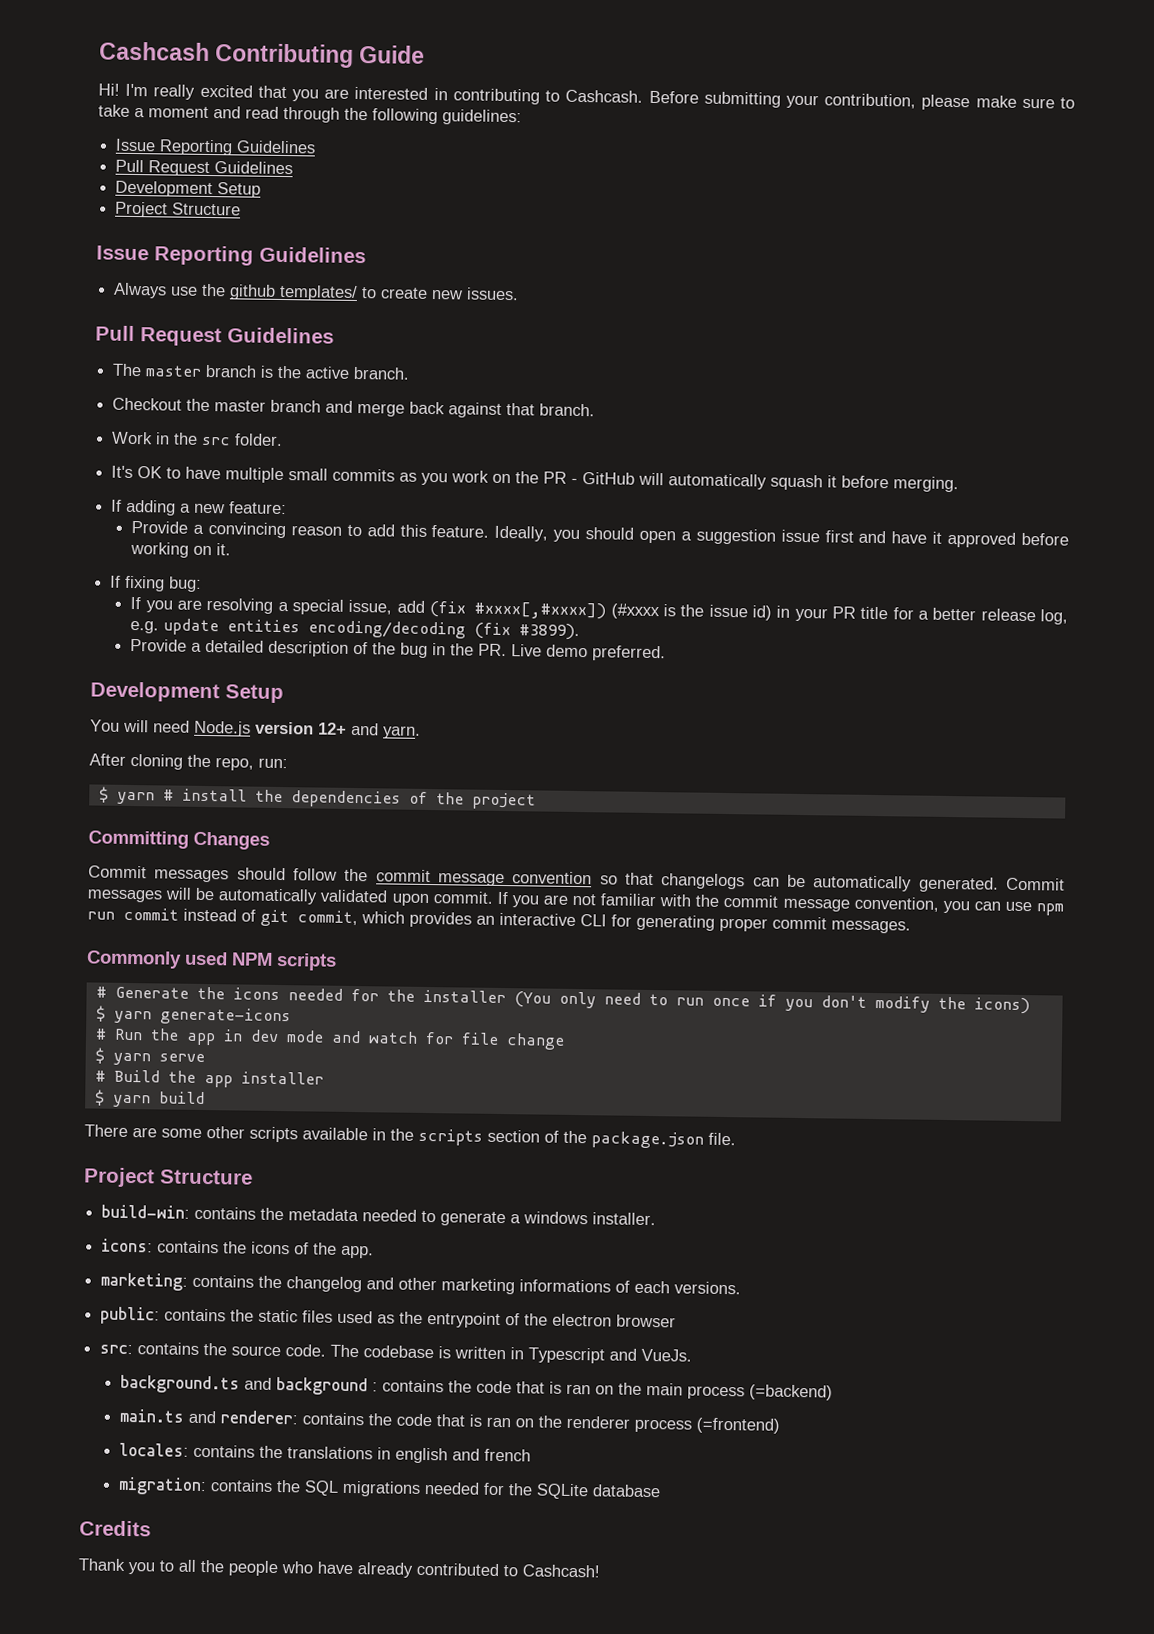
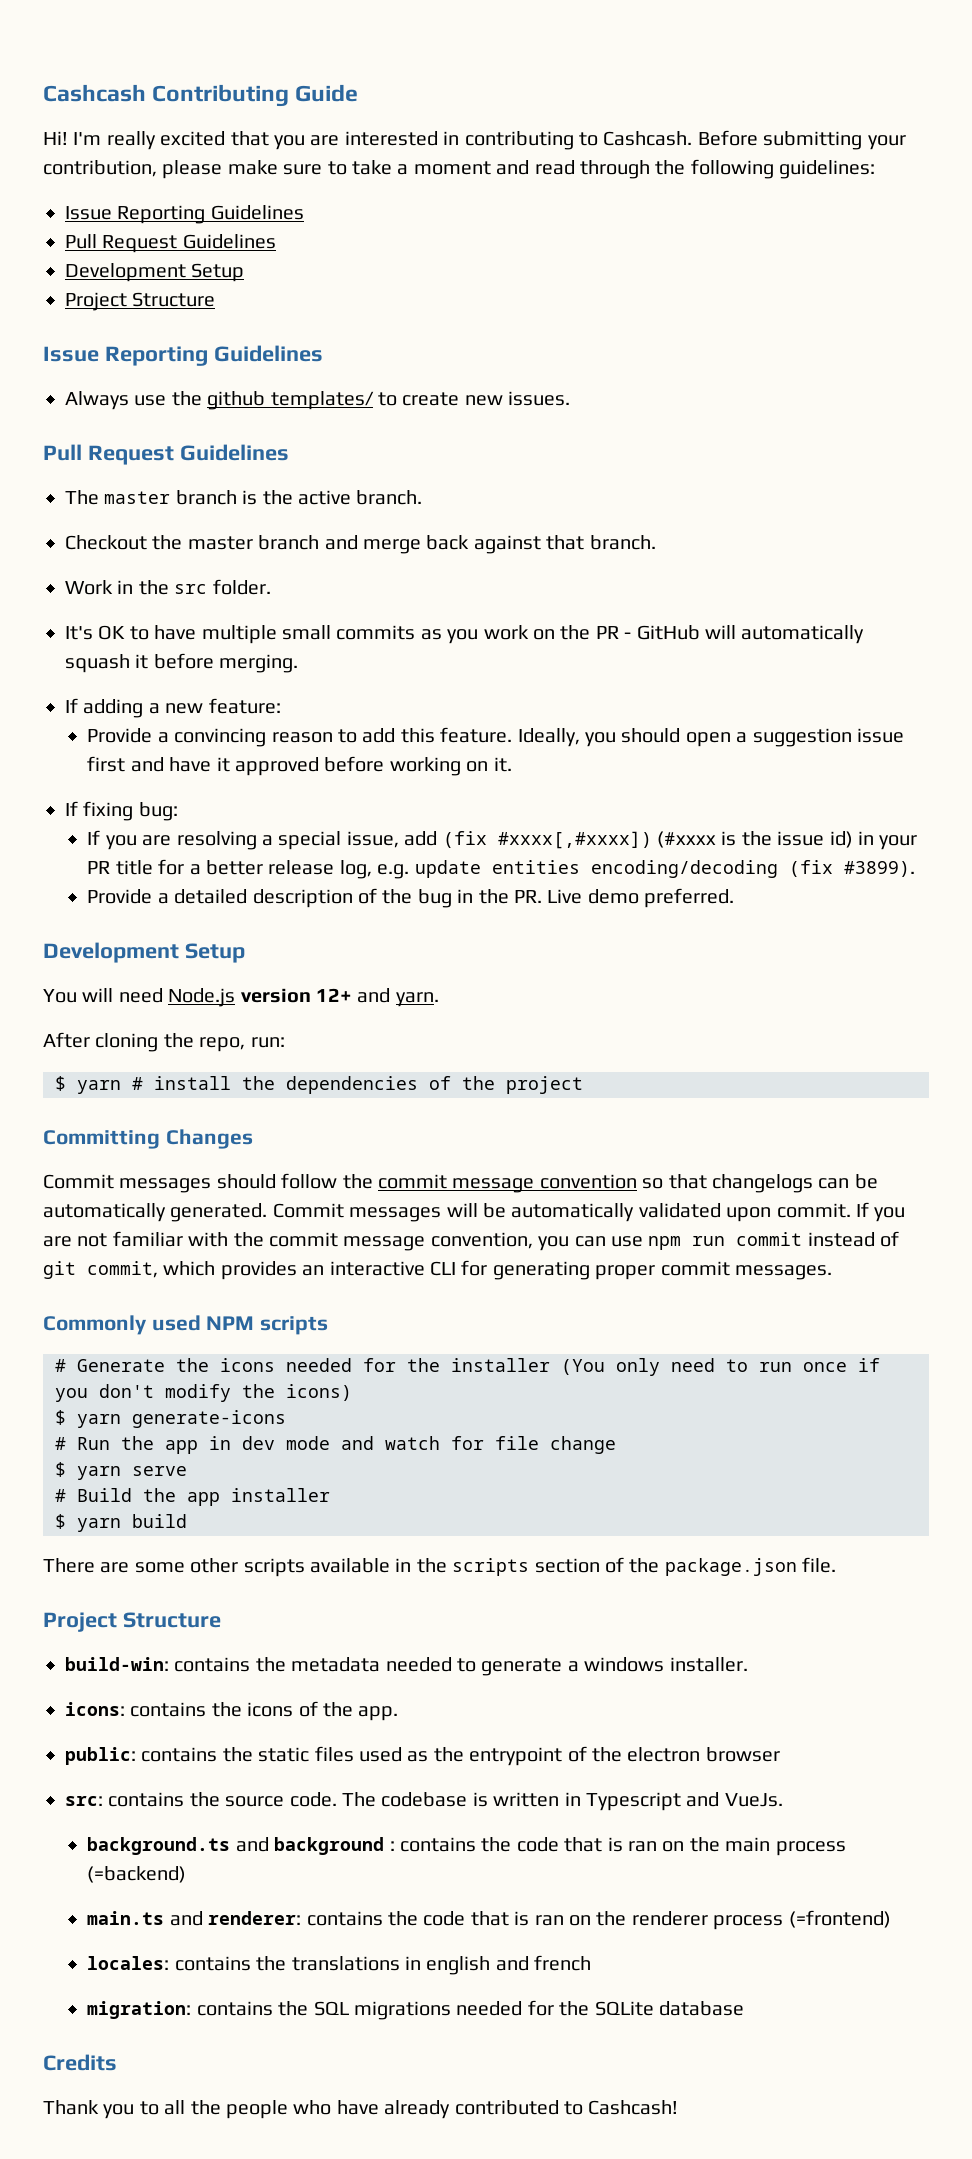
[100,1272,742,1295] // marketing: contains the changelog and other marketing informations of each versions. -> (399, 1713) none

